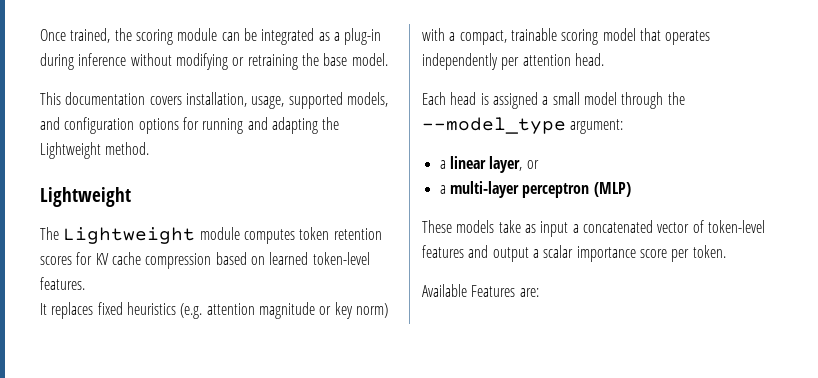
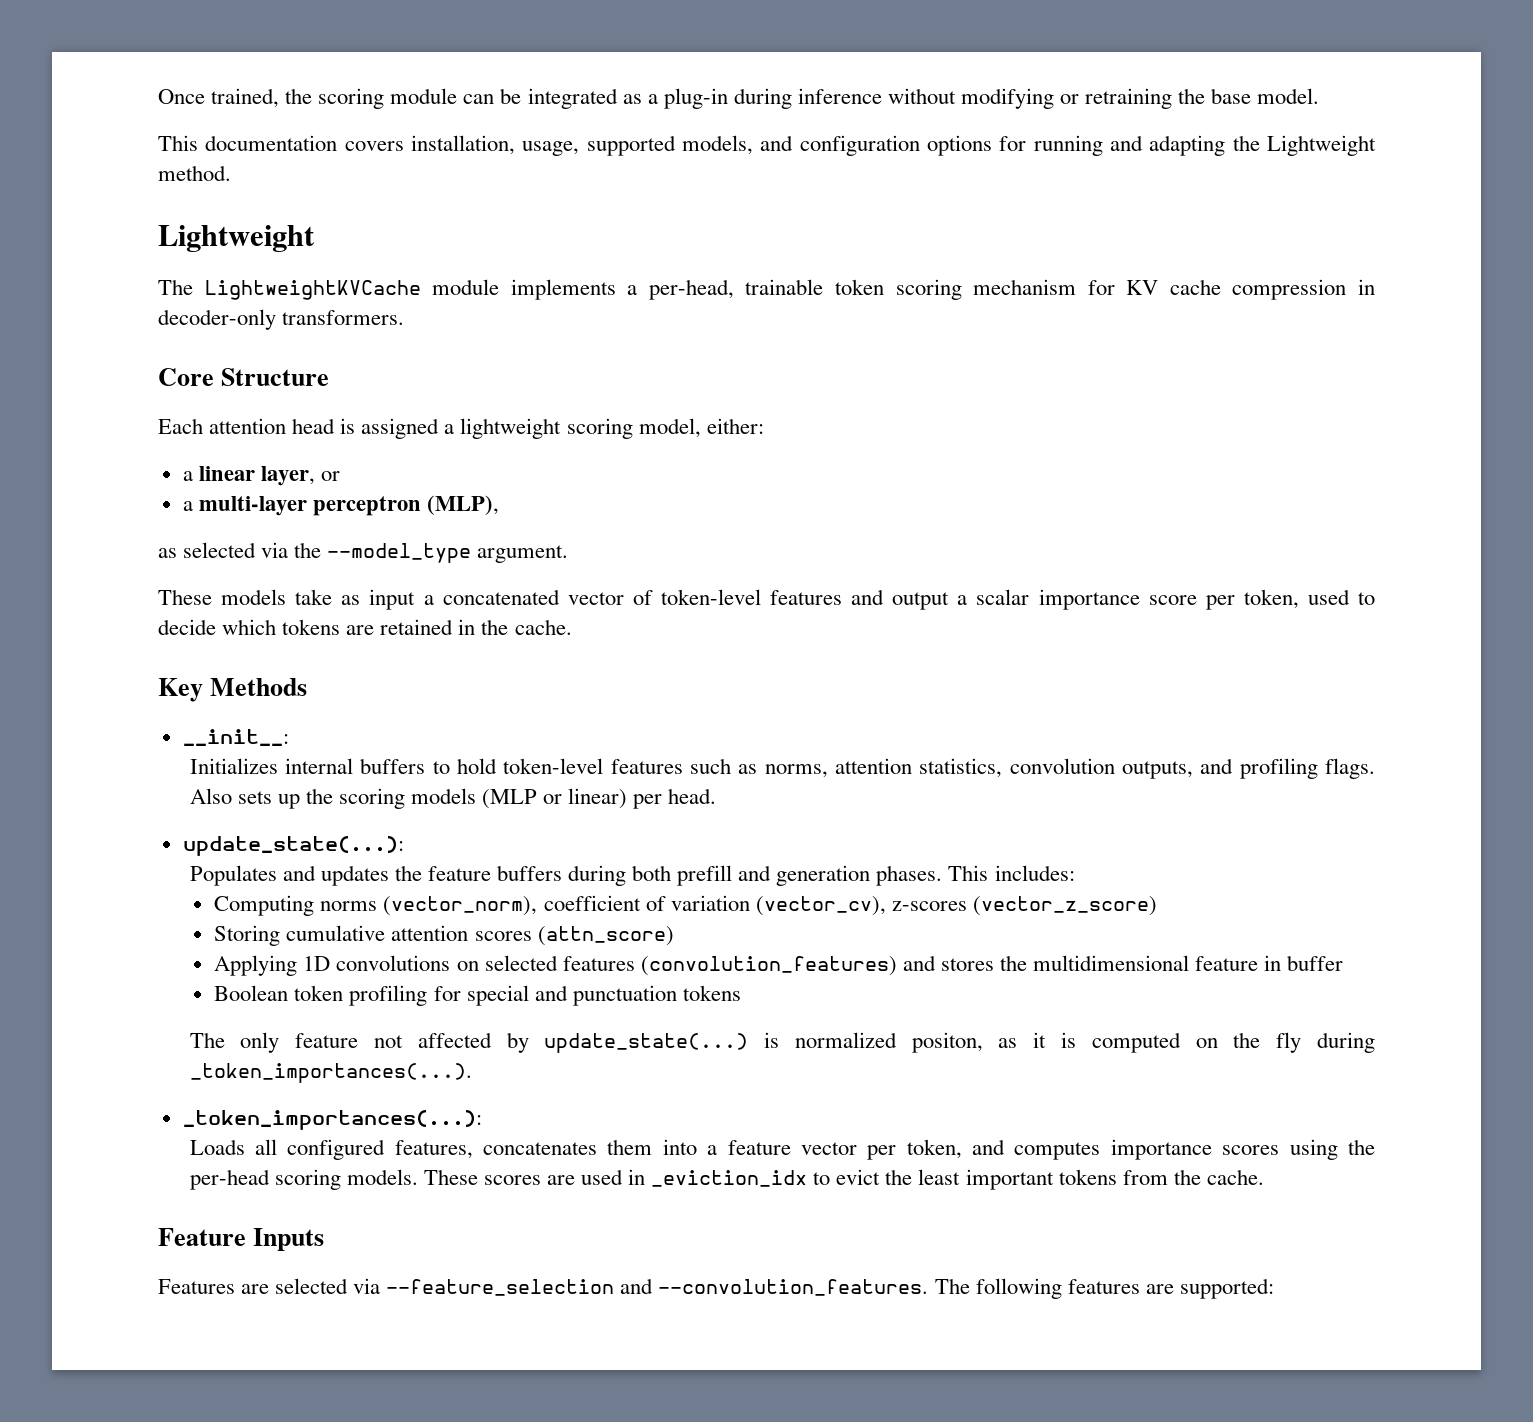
[63,227,382,244] [40,252,370,269] [40,277,85,290] [40,302,388,319] [422,28,711,45] [422,53,604,70] Lightweight module computes token retention scores for KV cache compression based on learned token-level features. // It replaces fixed heuristics (e.g. attention magnitude or key norm) with a compact, trainable scoring model that operates independently per attention head. -> [204,279,1375,300] [158,309,405,330] [158,368,330,386] LightweightKVCache module implements a per-head, trainable token scoring mechanism for KV cache compression in decoder-only transformers. // Core Structure
(446, 98) none -> [209,418,287,434] attention
[552,92,685,109] [422,117,624,134] small model through the --model_type argument: -> [460,418,764,439] lightweight scoring model, either:
[593,182,631,197] (MLP) -> [426,495,499,515] [158,542,569,563] (MLP), // as selected via the --model_type argument.
[692,245,726,258] [422,284,539,297] token. // Available Features are: -> [1243,589,1375,609] [158,619,572,635] [158,678,308,702] [182,729,289,746] [189,758,1375,779] [189,788,717,809] [182,836,404,856] [189,865,1075,886] [214,895,1157,916] [214,925,674,946] [214,955,1344,976] [214,985,741,1006] [189,1032,1375,1053] [189,1063,472,1083] [182,1110,482,1130] [189,1139,1375,1160] [189,1169,1264,1190] [158,1228,325,1251] [158,1278,1274,1299] token, used to decide which tokens are retained in the cache. // Key Methods // __init__: // Initializes internal buffers to hold token-level features such as norms, attention statistics, convolution outputs, and profiling flags. Also sets up the scoring models (MLP or linear) per head. // update_state(...): // Populates and updates the feature buffers during both prefill and generation phases. This includes: // Computing norms (vector_norm), coefficient of variation (vector_cv), z-scores (vector_z_score) // Storing cumulative attention scores (attn_score) // Applying 1D convolutions on selected features (convolution_features) and stores the multidimensional feature in buffer // Boolean token profiling for special and punctuation tokens // The only feature not affected by update_state(...) is normalized positon, as it is computed on the fly during _token_importances(...). // _token_importances(...): // Loads all configured features, concatenates them into a feature vector per token, and computes importance scores using the per-head scoring models. These scores are used in _eviction_idx to evict the least important tokens from the cache. // Feature Inputs // Features are selected via --feature_selection and --convolution_features. The following features are supported:

